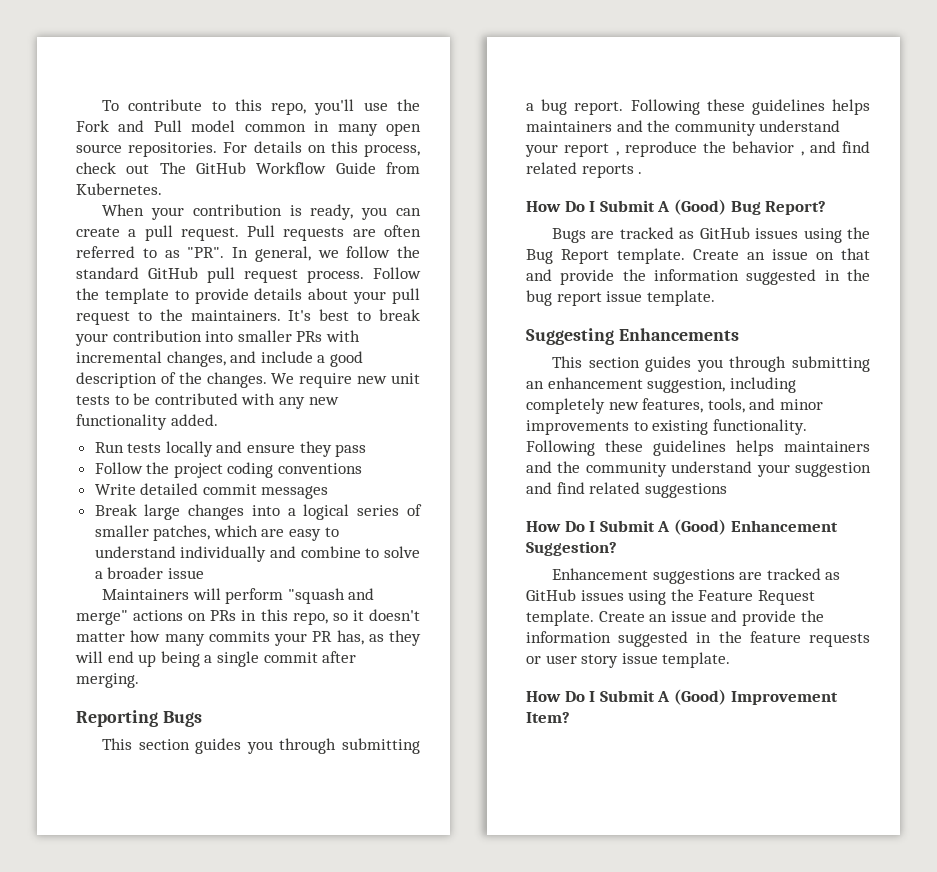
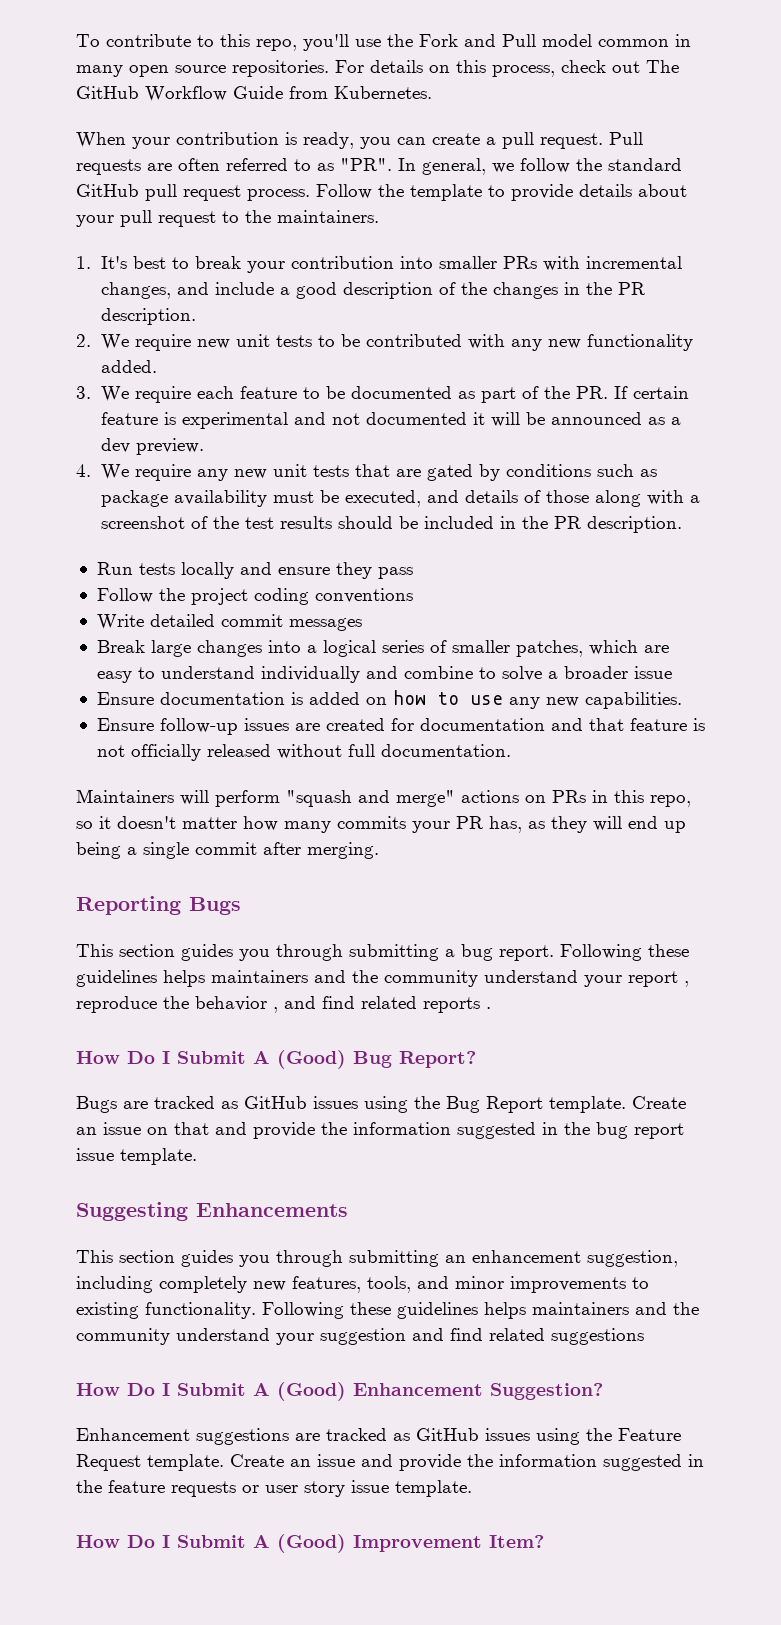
(281, 315) none -> [76,256,91,269] // 1.
[206,372,267,388] changes. -> [493,282,646,299] [101,308,197,325] [76,334,91,347] changes in the PR description. // 2.
(218, 420) none -> [76,386,690,403] [101,412,682,429] [101,438,205,455] [76,464,658,481] [101,490,701,507] [101,516,683,533] // 3. We require each feature to be documented as part of the PR. If certain feature is experimental and not documented it will be announced as a dev preview. // 4. We require any new unit tests that are gated by conditions such as package availability must be executed, and details of those along with a screenshot of the test results should be included in the PR description.
(204, 573) none -> [96,690,682,709] [96,718,705,735] [96,744,511,761] // Ensure documentation is added on how to use any new capabilities. // Ensure follow-up issues are created for documentation and that feature is not officially released without full documentation.

